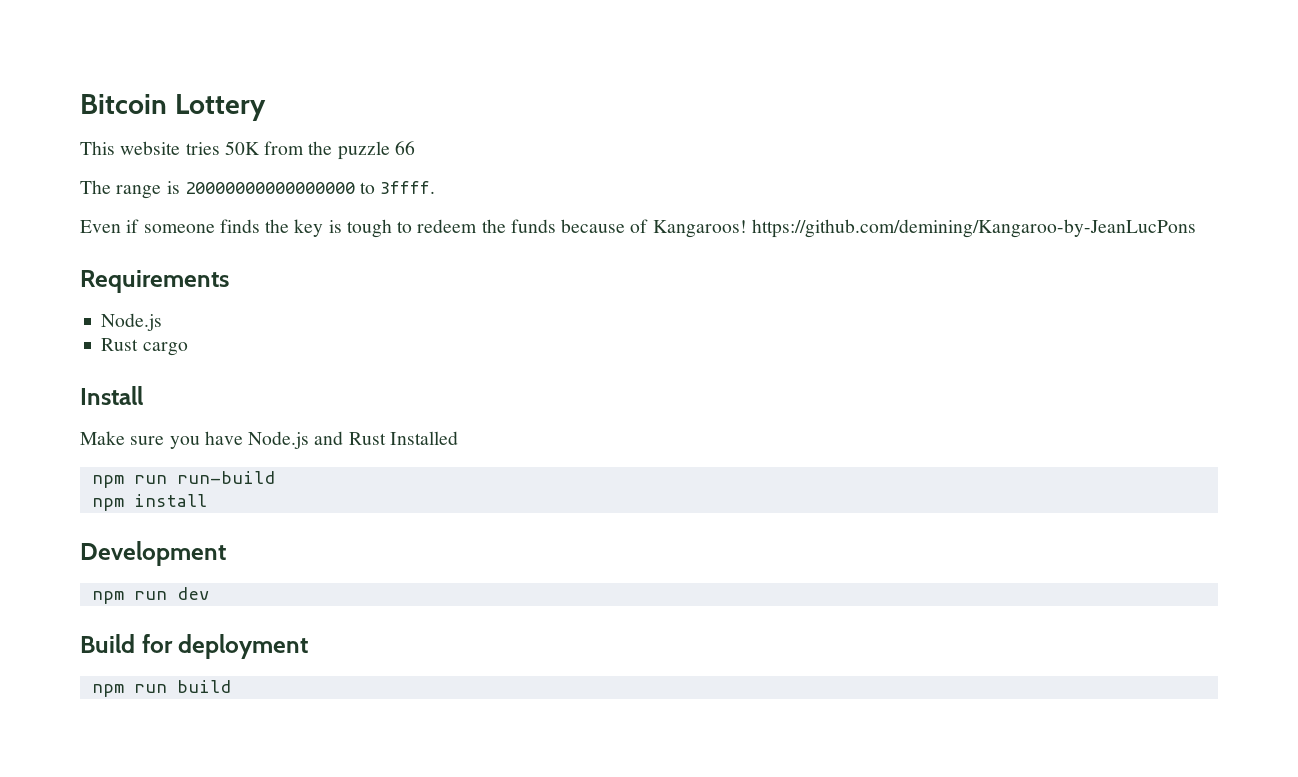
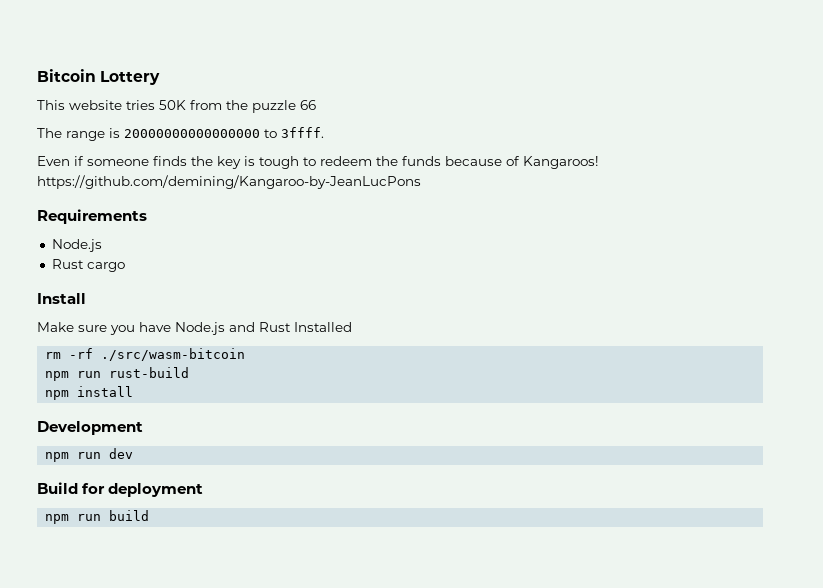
[91,471,275,488] // npm run run-build -> [45,348,246,361] [45,367,190,381] // rm -rf ./src/wasm-bitcoin // npm run rust-build

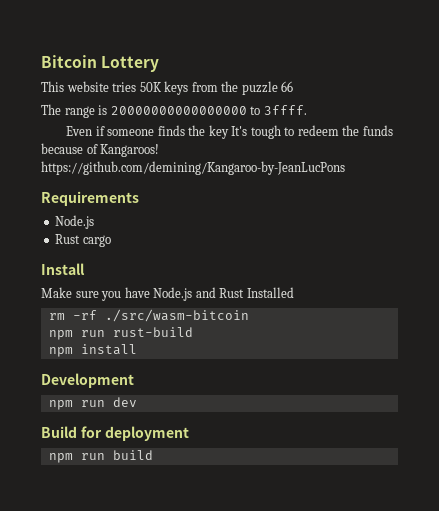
(186, 105) none -> [164,81,189,95] keys
[244,156,255,166] is -> [231,126,248,136] It's

